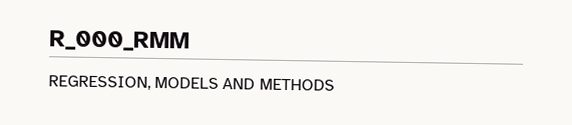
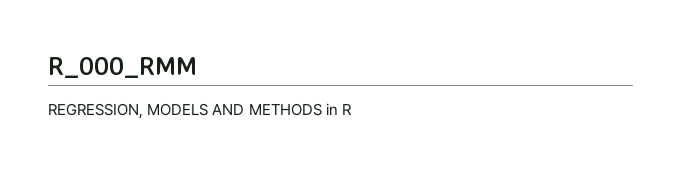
(335, 84) none -> [325,103,352,115] in R

